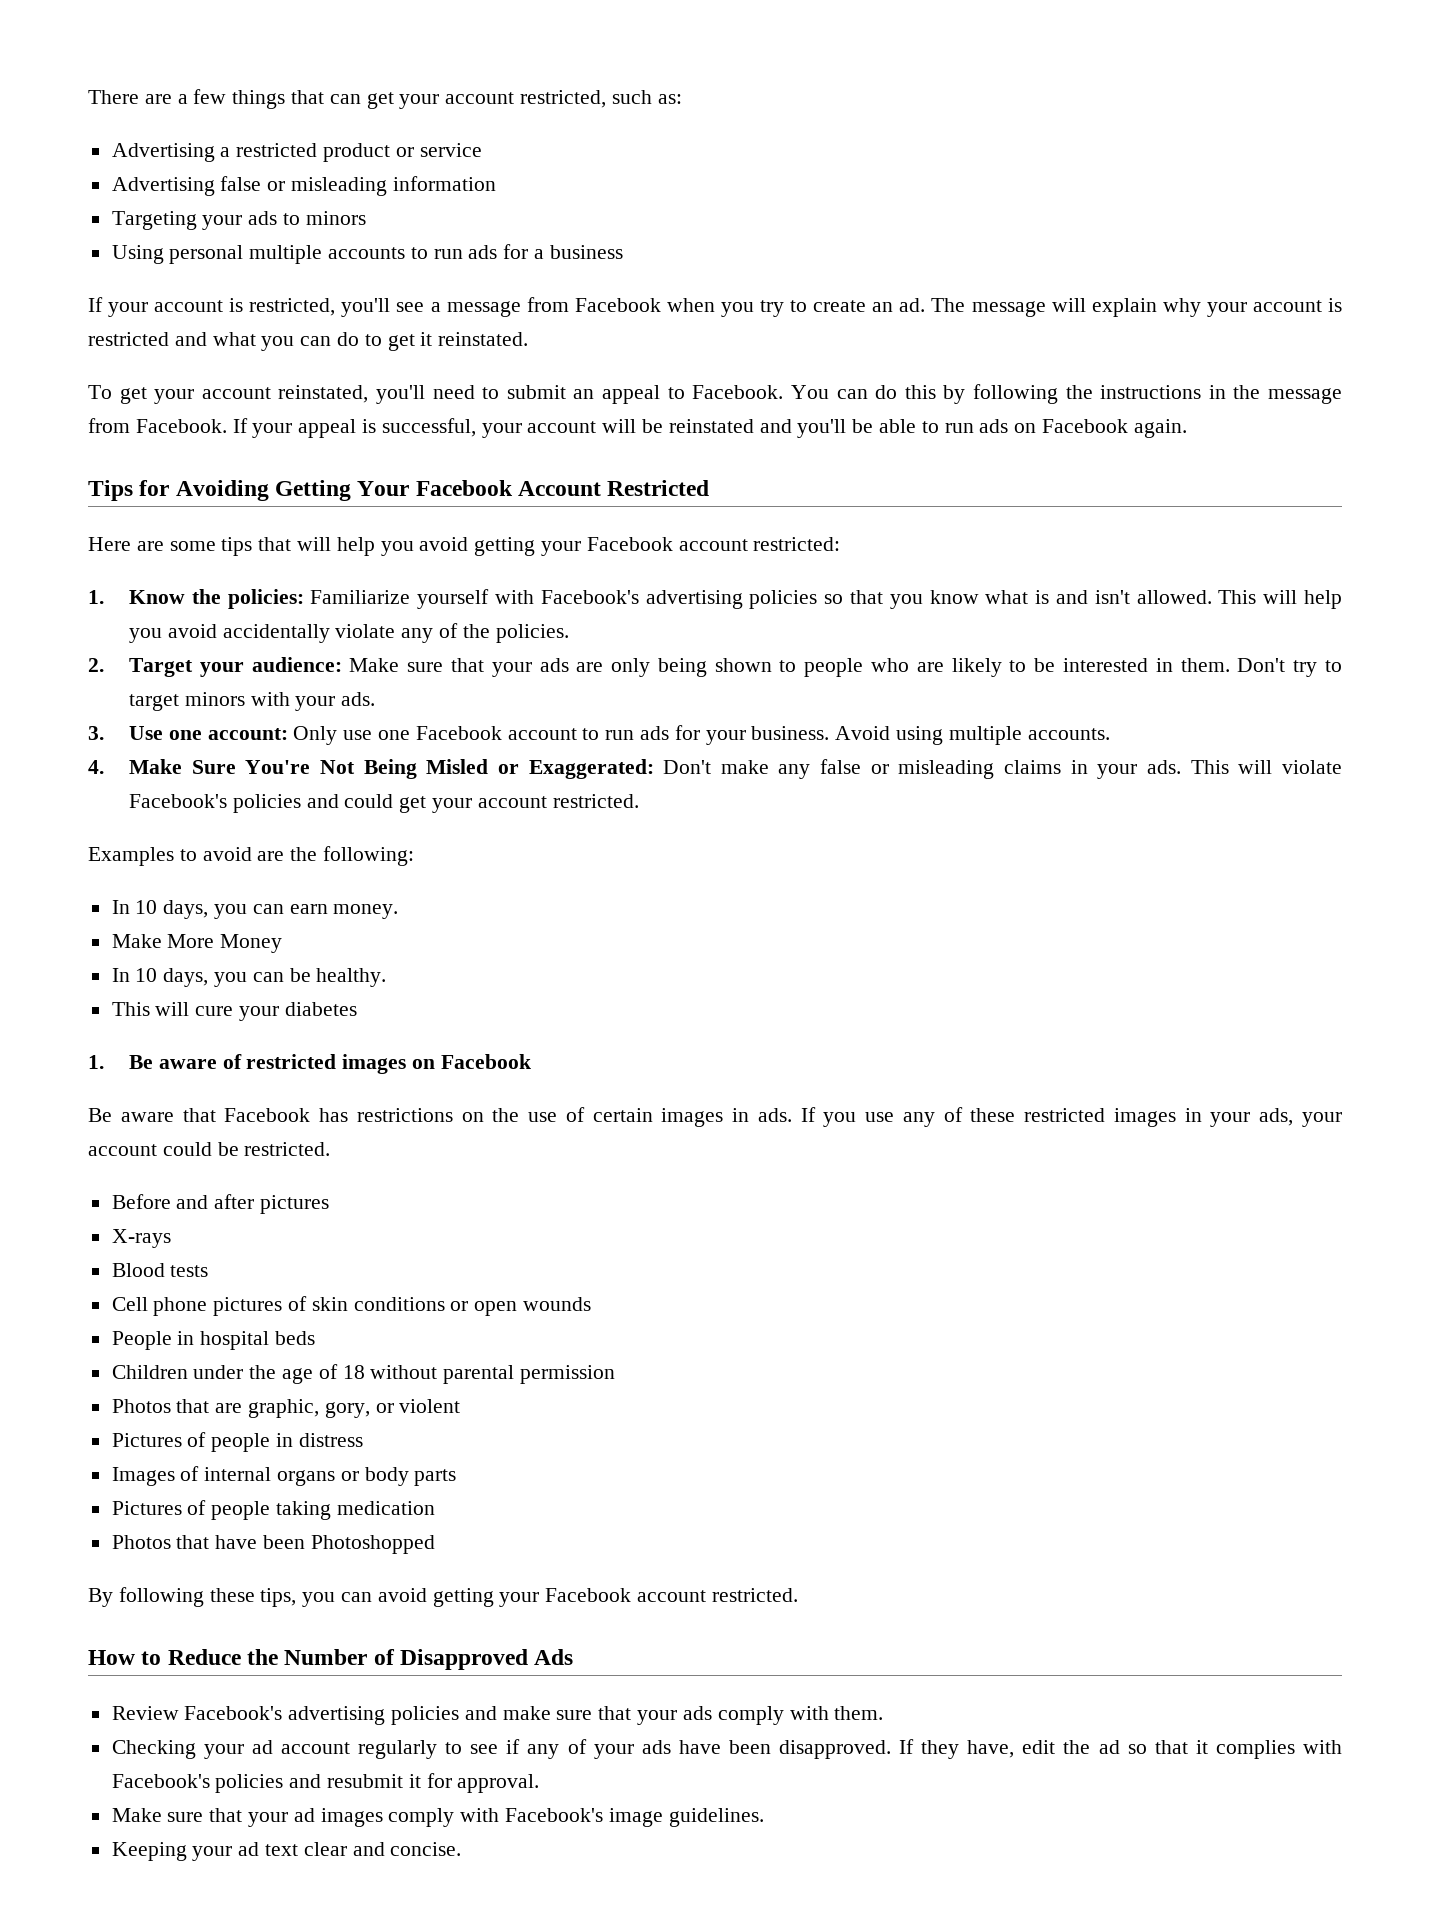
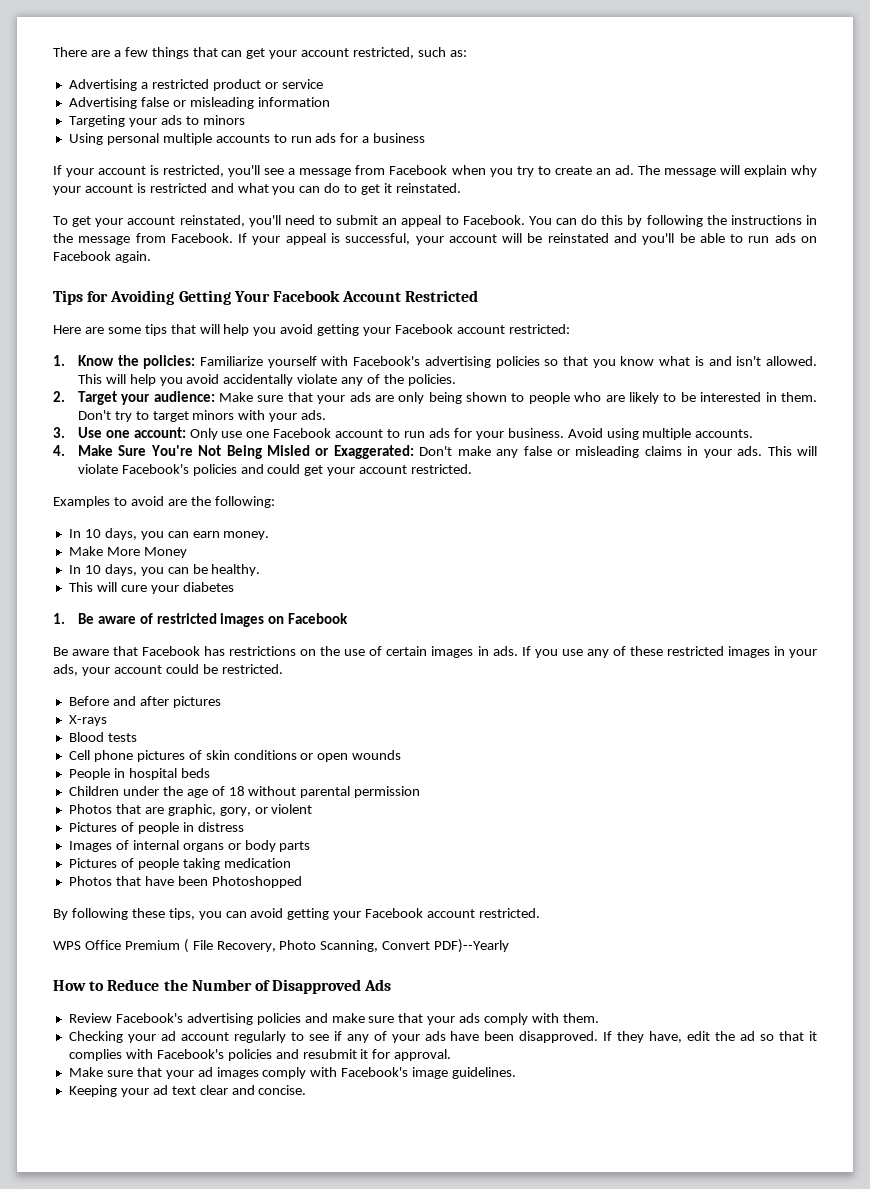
(798, 1595) none -> [53,939,510,953] // WPS Office Premium ( File Recovery, Photo Scanning, Convert PDF)--Yearly

